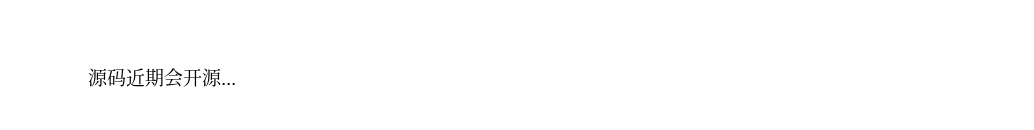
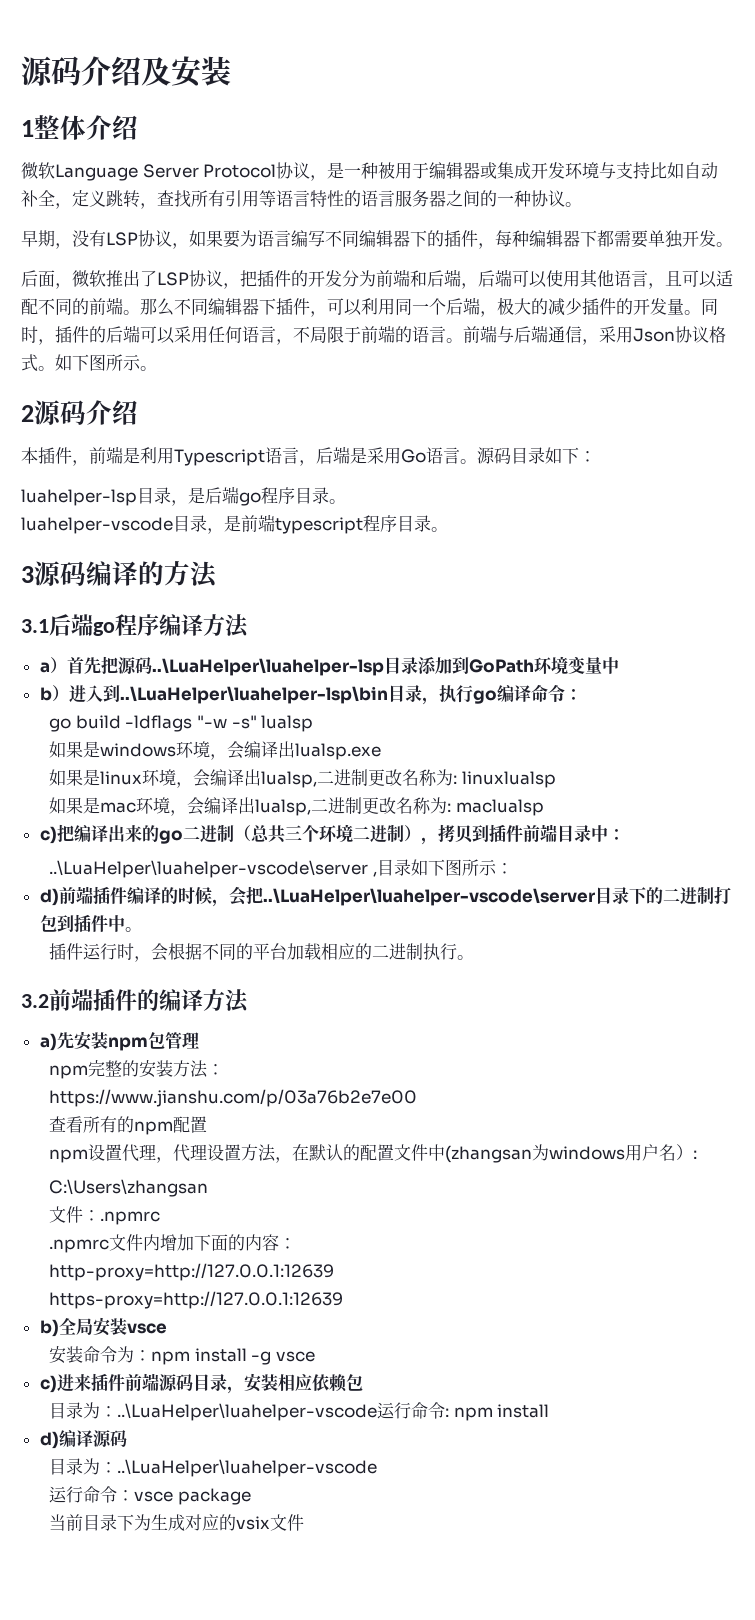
[88,68,236,88] 源码近期会开源... -> [21,56,231,87] [21,115,138,140] [21,162,719,181] [21,190,582,209] [21,230,733,249] [21,269,733,289] [21,297,718,317] [21,325,726,345] [21,354,157,372] [21,400,138,425] [21,446,596,466] [21,486,346,506] [21,514,448,534] [21,561,218,588] [21,614,249,638] [39,656,619,676] [39,684,582,705] [49,715,314,732] [49,741,382,760] [49,769,556,788] [49,797,544,816] [39,824,625,845] [49,859,513,878] [39,886,731,907] [39,914,142,932] [49,943,475,962] [21,989,249,1013] [39,1031,199,1051] [49,1060,225,1079] [49,1089,418,1107] [49,1116,208,1135] [49,1144,698,1163] [49,1179,209,1197] [49,1206,161,1225] [49,1234,297,1253] [49,1263,335,1281] [49,1291,344,1309] [39,1317,167,1337] [49,1346,315,1365] [39,1373,363,1394] [49,1402,550,1421] [39,1430,127,1449] [49,1458,378,1477] [49,1486,251,1505] [49,1514,305,1531] 源码介绍及安装 // 1整体介绍 // 微软Language Server Protocol协议，是一种被用于编辑器或集成开发环境与支持比如自动补全，定义跳转，查找所有引用等语言特性的语言服务器之间的一种协议。 // 早期，没有LSP协议，如果要为语言编写不同编辑器下的插件，每种编辑器下都需要单独开发。 // 后面，微软推出了LSP协议，把插件的开发分为前端和后端，后端可以使用其他语言，且可以适配不同的前端。那么不同编辑器下插件，可以利用同一个后端，极大的减少插件的开发量。同时，插件的后端可以采用任何语言，不局限于前端的语言。前端与后端通信，采用Json协议格式。如下图所示。 // 2源码介绍 // 本插件，前端是利用Typescript语言，后端是采用Go语言。源码目录如下： // luahelper-lsp目录，是后端go程序目录。 // luahelper-vscode目录，是前端typescript程序目录。 // 3源码编译的方法 // 3.1后端go程序编译方法 // a）首先把源码..\LuaHelper\luahelper-lsp目录添加到GoPath环境变量中 // b）进入到..\LuaHelper\luahelper-lsp\bin目录，执行go编译命令： // go build -ldflags "-w -s" lualsp // 如果是windows环境，会编译出lualsp.exe // 如果是linux环境，会编译出lualsp,二进制更改名称为: linuxlualsp // 如果是mac环境，会编译出lualsp,二进制更改名称为: maclualsp // c)把编译出来的go二进制（总共三个环境二进制），拷贝到插件前端目录中： // ..\LuaHelper\luahelper-vscode\server ,目录如下图所示： // d)前端插件编译的时候，会把..\LuaHelper\luahelper-vscode\server目录下的二进制打包到插件中。 // 插件运行时，会根据不同的平台加载相应的二进制执行。 // 3.2前端插件的编译方法 // a)先安装npm包管理 // npm完整的安装方法： // https://www.jianshu.com/p/03a76b2e7e00 // 查看所有的npm配置 // npm设置代理，代理设置方法，在默认的配置文件中(zhangsan为windows用户名）: // C:\Users\zhangsan // 文件：.npmrc // .npmrc文件内增加下面的内容： // http-proxy=http://127.0.0.1:12639 // https-proxy=http://127.0.0.1:12639 // b)全局安装vsce // 安装命令为：npm install -g vsce // c)进来插件前端源码目录，安装相应依赖包 // 目录为：..\LuaHelper\luahelper-vscode运行命令: npm install // d)编译源码 // 目录为：..\LuaHelper\luahelper-vscode // 运行命令：vsce package // 当前目录下为生成对应的vsix文件

